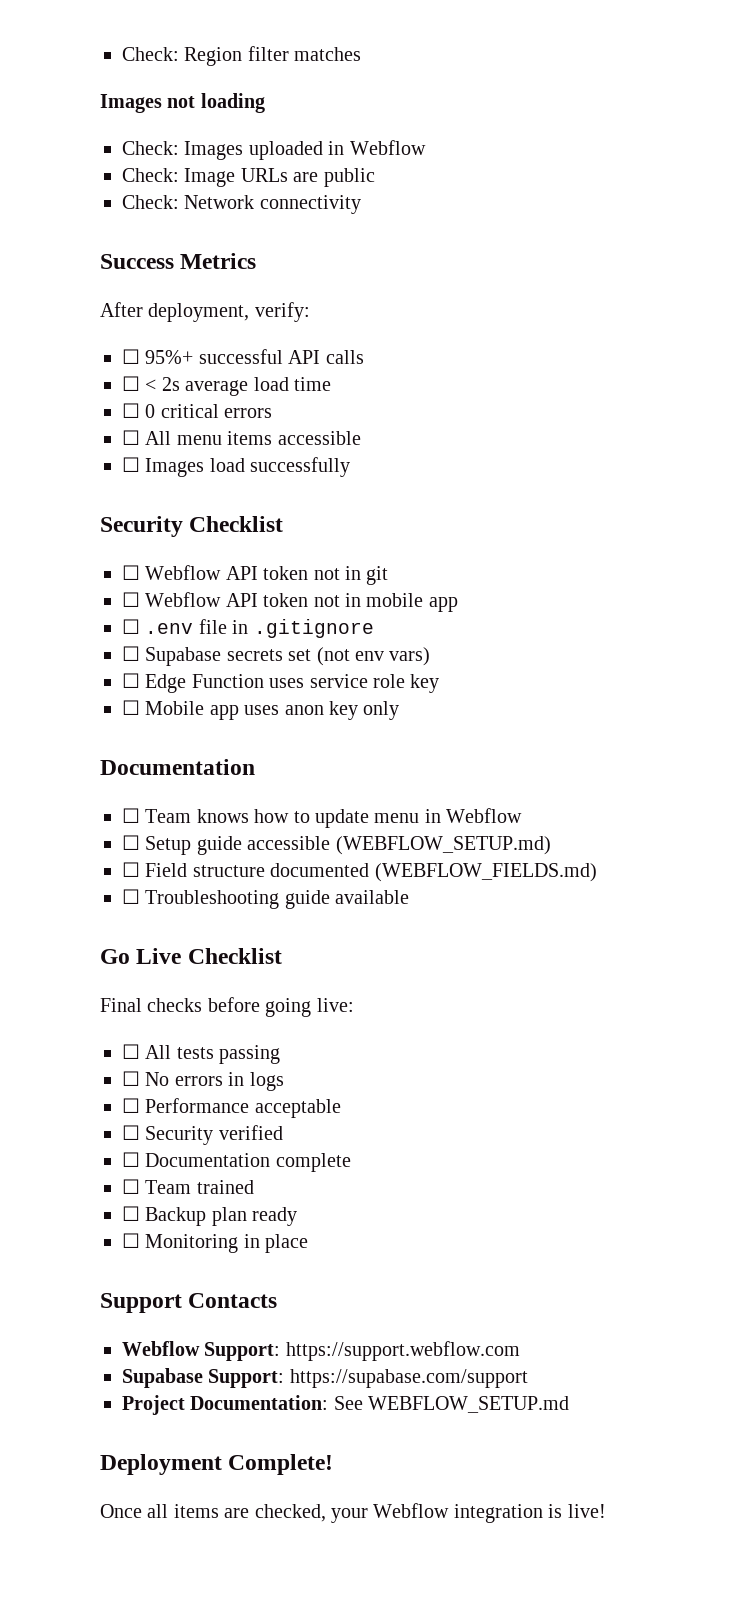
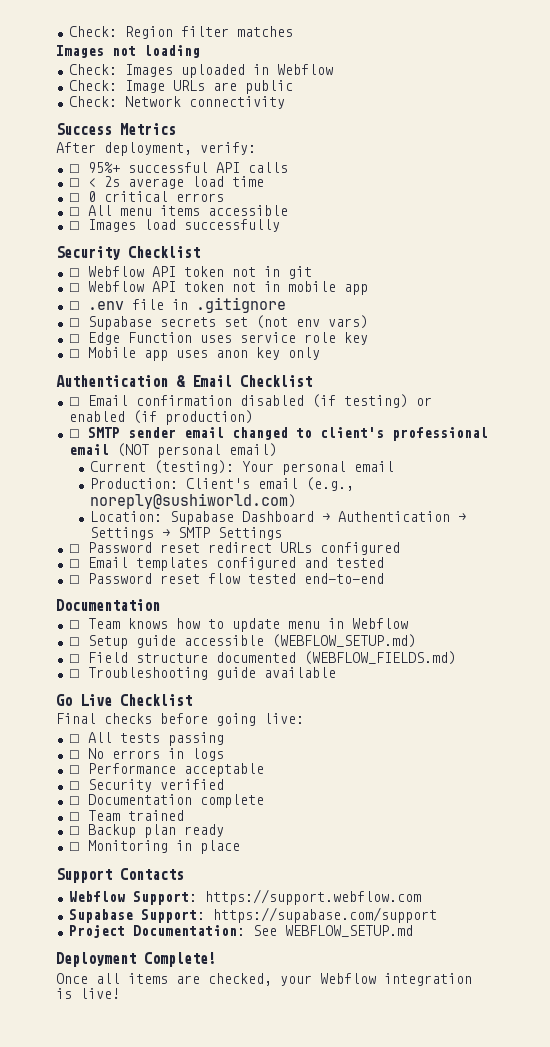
(400, 710) none -> [56,375,312,387] [68,394,432,408] [68,410,253,425] [68,427,488,441] [68,443,277,458] [89,460,394,475] [89,477,354,491] [89,493,296,509] [89,511,466,525] [89,527,282,540] [68,542,400,555] [68,557,384,571] [68,573,384,584] // Authentication & Email Checklist // ☐ Email confirmation disabled (if testing) or enabled (if production) // ☐ SMTP sender email changed to client's professional email (NOT personal email) // Current (testing): Your personal email // Production: Client's email (e.g., noreply@sushiworld.com) // Location: Supabase Dashboard → Authentication → Settings → SMTP Settings // ☐ Password reset redirect URLs configured // ☐ Email templates configured and tested // ☐ Password reset flow tested end-to-end

